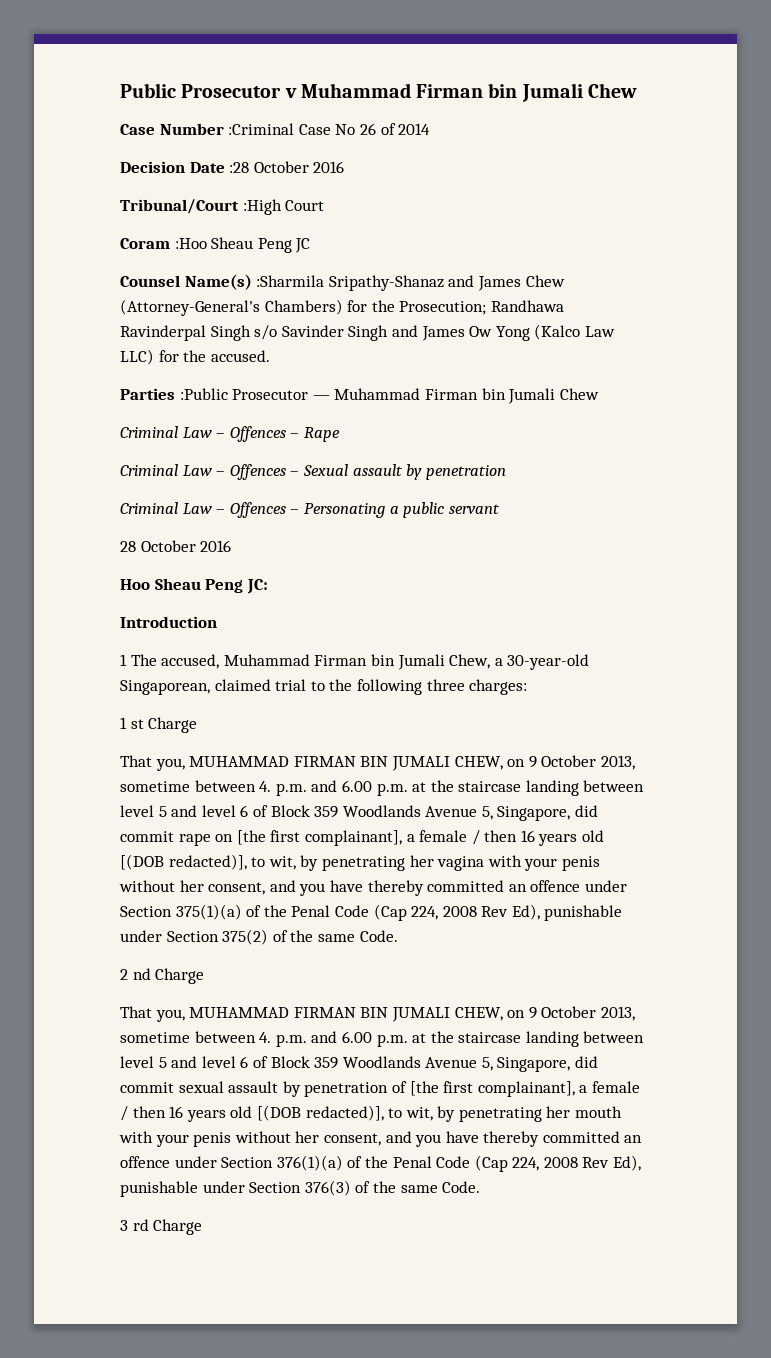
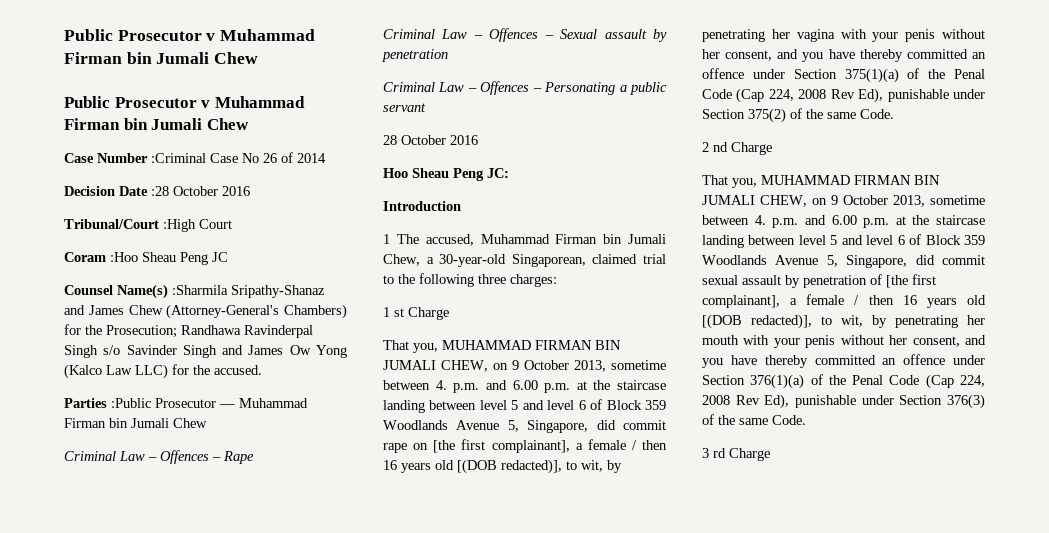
[120,83,637,102] Public Prosecutor v Muhammad Firman bin Jumali Chew -> [64,29,316,41] [64,52,259,64] [64,96,305,108] [64,118,249,130] Public Prosecutor v Muhammad Firman bin Jumali Chew // Public Prosecutor v Muhammad Firman bin Jumali Chew

